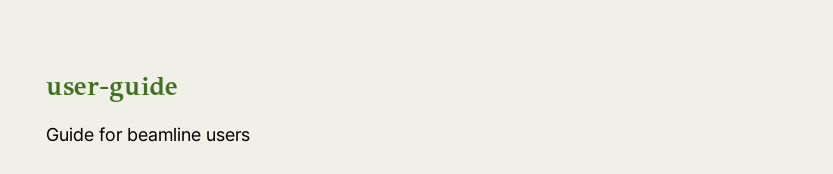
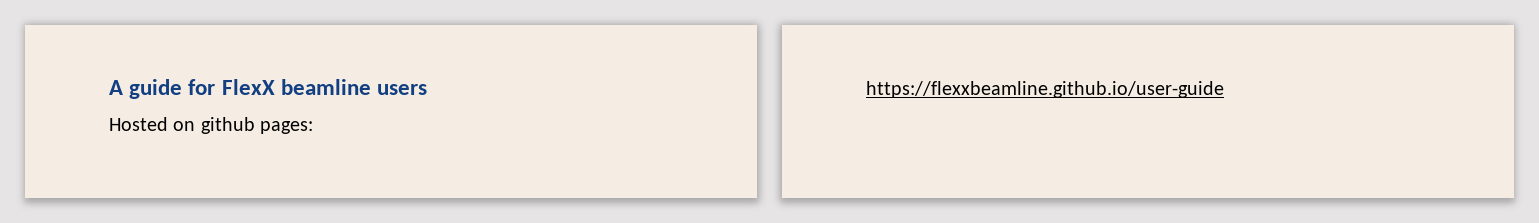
[46,77,178,102] [46,127,250,142] user-guide // Guide for beamline users -> [109,79,428,99] [109,117,314,134] [866,81,1224,98] A guide for FlexX beamline users // Hosted on github pages: https://flexxbeamline.github.io/user-guide

